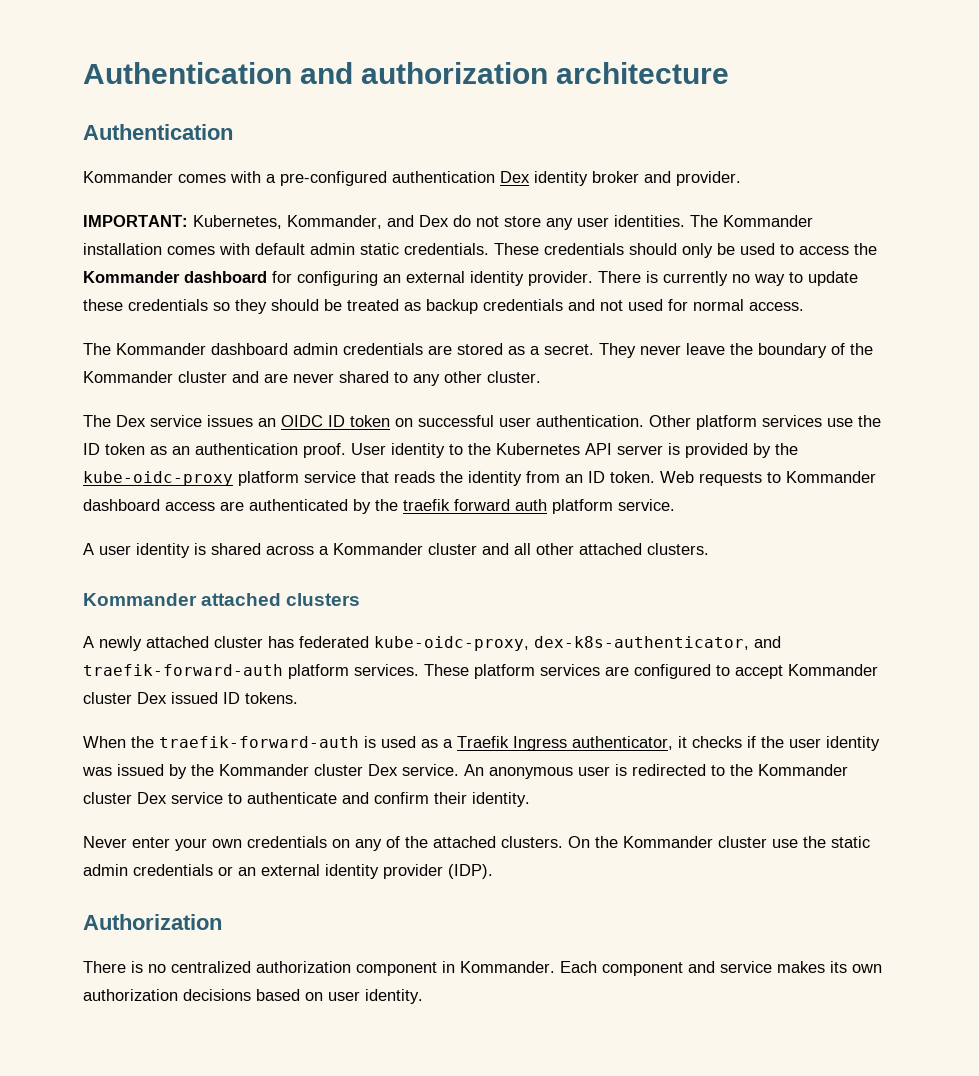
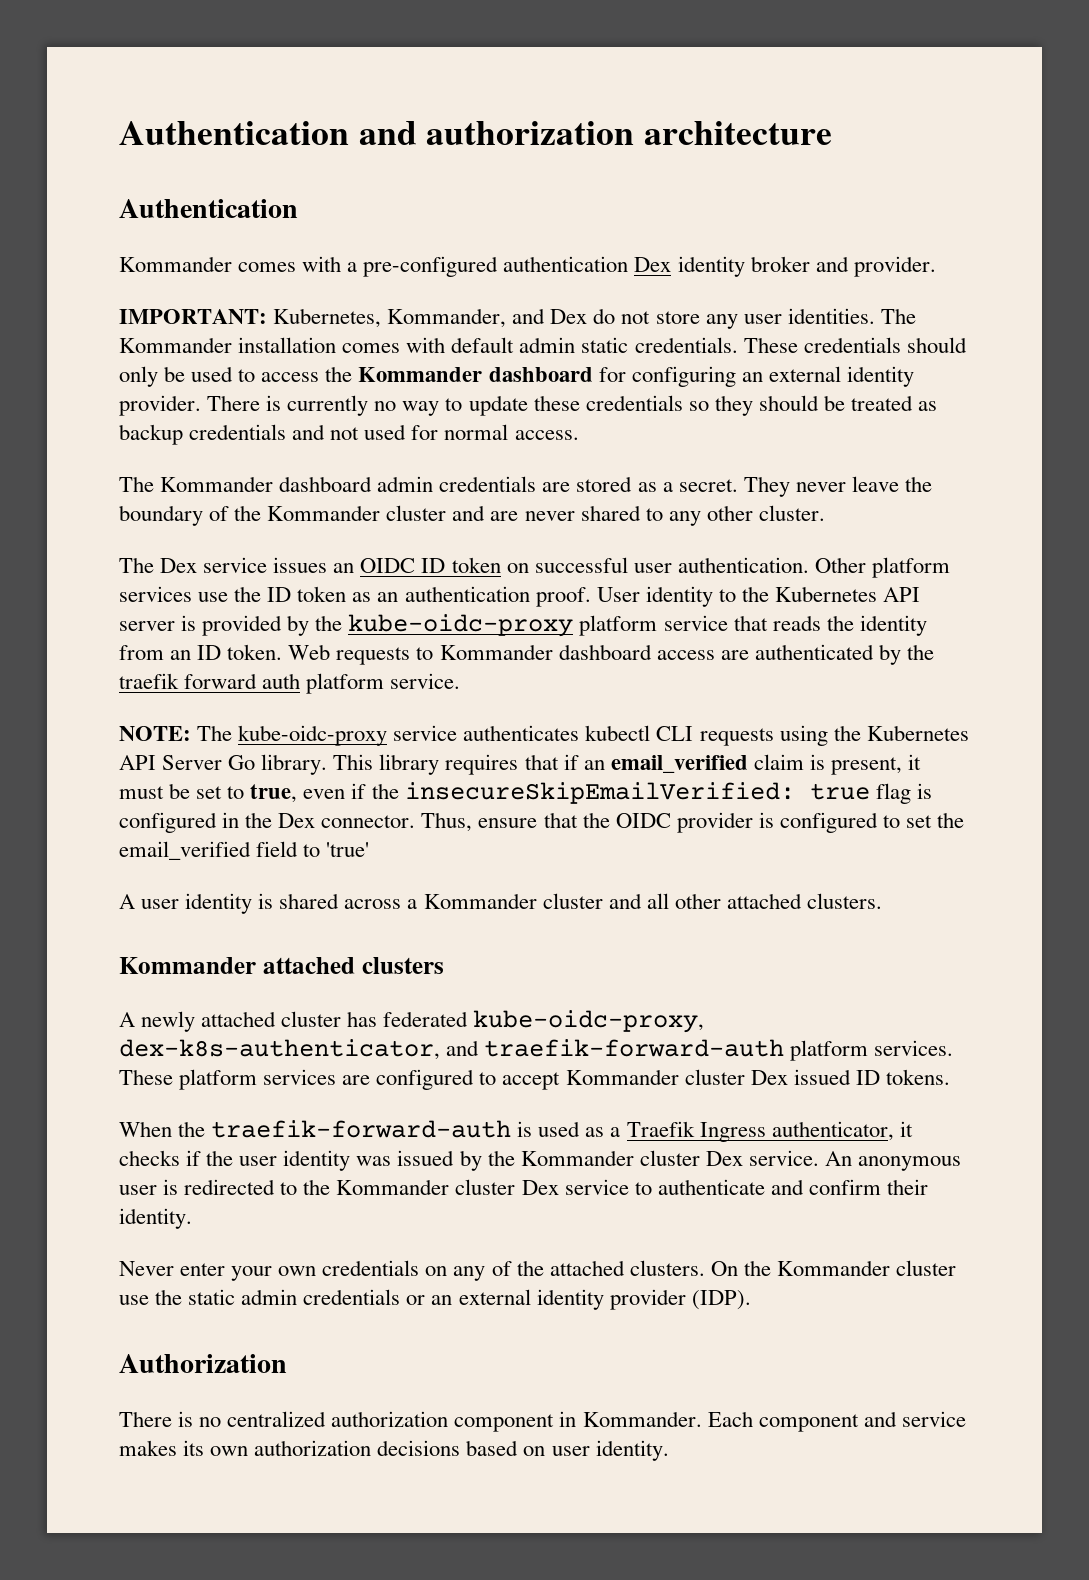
(675, 505) none -> [119,725,969,746] [119,754,922,775] [119,782,932,804] [119,812,965,833] [119,841,370,860] // NOTE: The kube-oidc-proxy service authenticates kubectl CLI requests using the Kubernetes API Server Go library. This library requires that if an email_verified claim is present, it must be set to true, even if the insecureSkipEmailVerified: true flag is configured in the Dex connector. Thus, ensure that the OIDC provider is configured to set the email_verified field to 'true'

